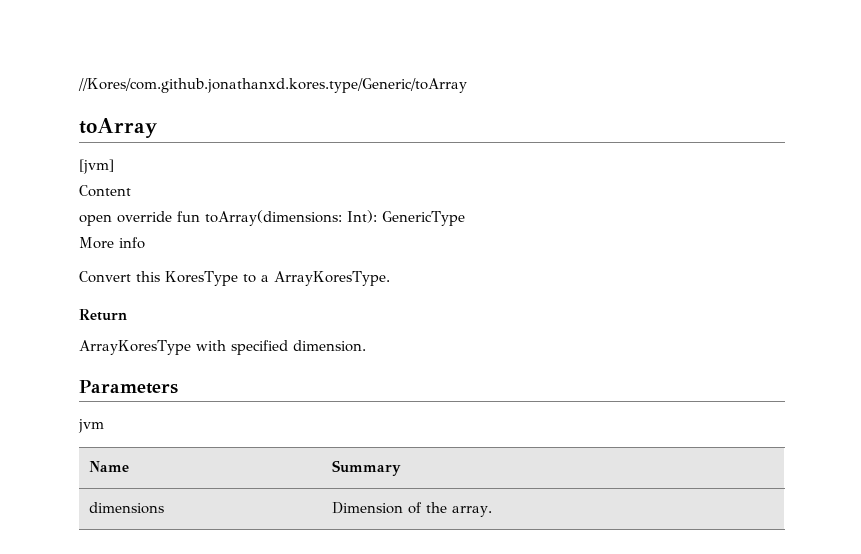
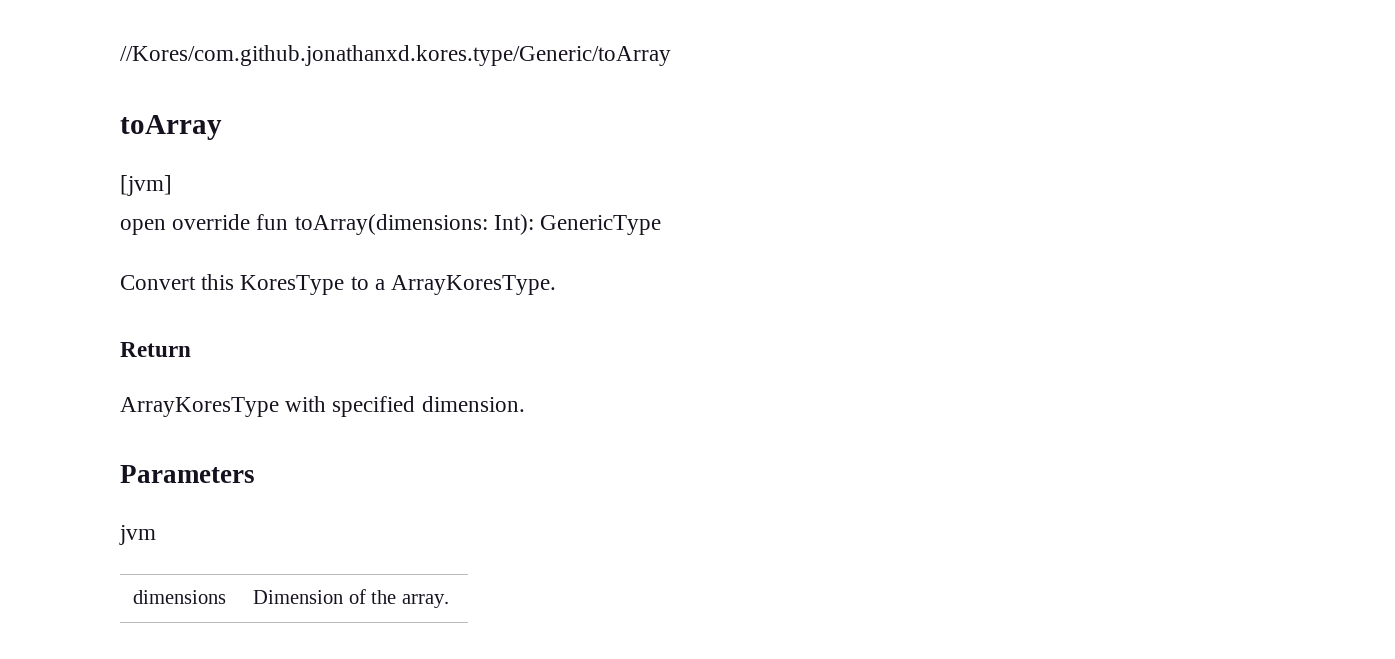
[79,185,131,197] // Content -> (172, 185) none
[79,237,145,249] // More info -> (662, 225) none
[88,461,129,472] [331,460,401,476] // Name | Summary -> (156, 535) none

